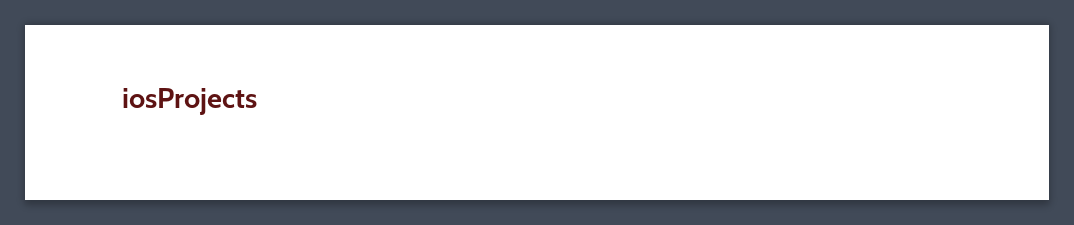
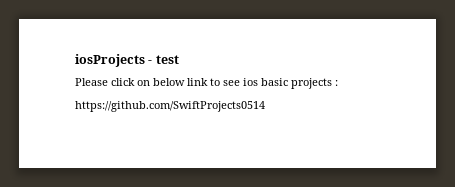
(257, 101) none -> [148,55,179,64] [75,78,338,89] [75,101,265,112] - test // Please click on below link to see ios basic projects : // https://github.com/SwiftProjects0514

